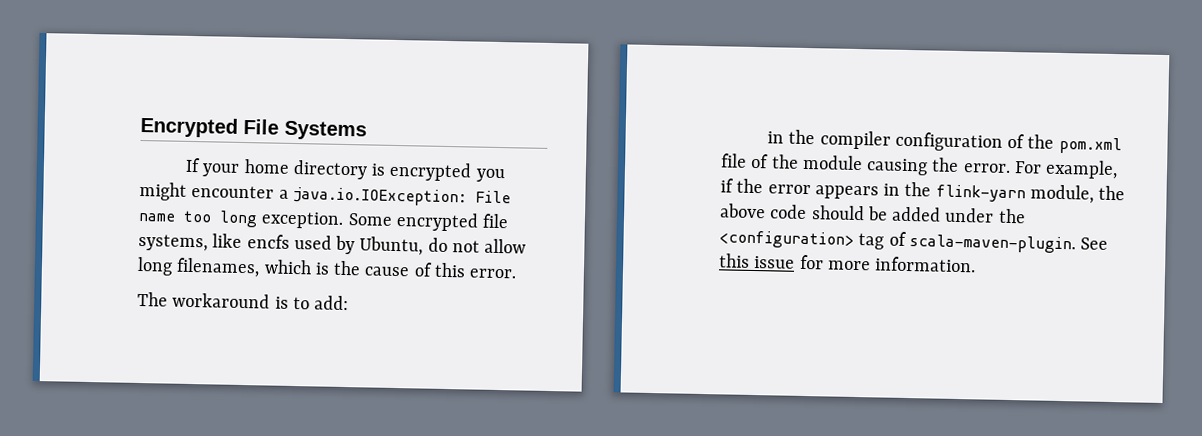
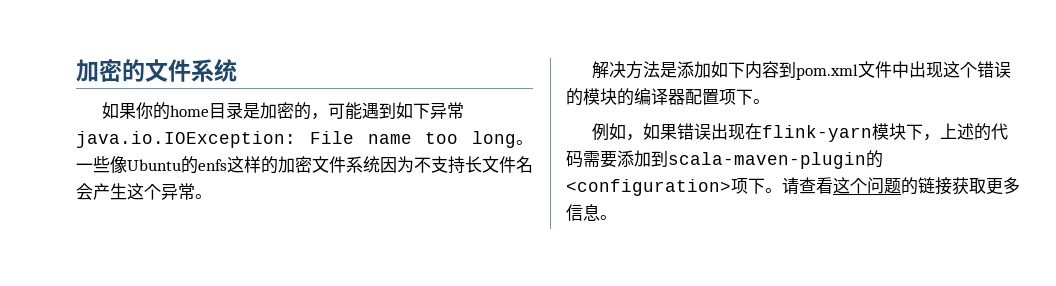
[140,116,367,141] [185,157,505,183] [139,181,289,201] Encrypted File Systems // If your home directory is encrypted you might encounter a -> [76,59,237,82] [102,102,465,120] 加密的文件系统 // 如果你的home目录是加密的，可能遇到如下异常
[261,211,510,232] [138,233,527,256] [137,256,517,279] [137,291,350,311] [767,129,1122,155] [721,153,1119,180] [720,178,1126,204] [720,203,1026,224] [719,230,1109,254] [719,253,977,273] exception. Some encrypted file systems, like encfs used by Ubuntu, do not allow long filenames, which is the cause of this error. // The workaround is to add: // in the compiler configuration of the pom.xml file of the module causing the error. For example, if the error appears in the flink-yarn module, the above code should be added under the <configuration> tag of scala-maven-plugin. See this issue for more information. -> [516,140,533,145] [76,156,533,174] [76,183,212,200] [592,61,1012,80] [566,88,770,106] [592,123,1009,142] [566,150,883,169] [566,177,1020,196] [566,204,617,221] 。一些像Ubuntu的enfs这样的加密文件系统因为不支持长文件名会产生这个异常。 // 解决方法是添加如下内容到pom.xml文件中出现这个错误的模块的编译器配置项下。 // 例如，如果错误出现在flink-yarn模块下，上述的代码需要添加到scala-maven-plugin的<configuration>项下。请查看这个问题的链接获取更多信息。

